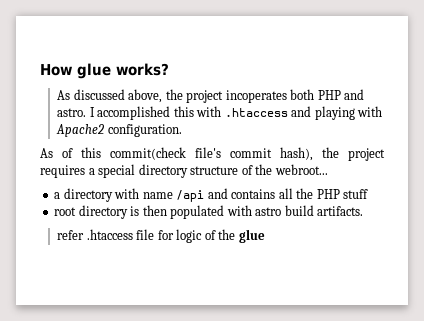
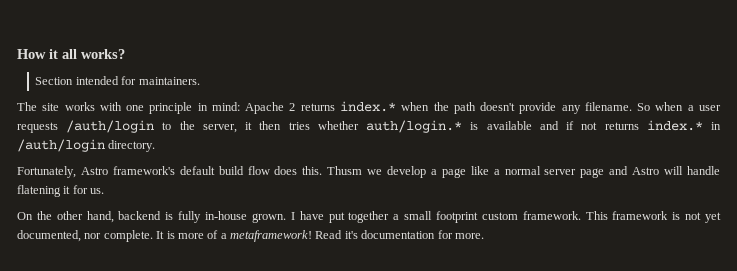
[77,63,111,79] glue -> [49,49,77,59] it all
[57,89,365,103] [57,106,383,120] [56,124,182,137] [40,147,385,161] [40,164,328,178] [54,188,369,202] [54,205,364,219] [57,229,265,243] As discussed above, the project incoperates both PHP and astro. I accomplished this with .htaccess and playing with Apache2 configuration. // As of this commit(check file's commit hash), the project requires a special directory structure of the webroot... // a directory with name /api and contains all the PHP stuff // root directory is then populated with astro build artifacts. // refer .htaccess file for logic of the glue -> [35,76,200,85] [17,101,721,114] [17,120,722,133] [17,139,156,152] [17,166,721,178] [17,185,105,197] [17,211,722,223] [17,230,484,242] Section intended for maintainers. // The site works with one principle in mind: Apache 2 returns index.* when the path doesn't provide any filename. So when a user requests /auth/login to the server, it then tries whether auth/login.* is available and if not returns index.* in /auth/login directory. // Fortunately, Astro framework's default build flow does this. Thusm we develop a page like a normal server page and Astro will handle flatening it for us. // On the other hand, backend is fully in-house grown. I have put together a small footprint custom framework. This framework is not yet documented, nor complete. It is more of a metaframework! Read it's documentation for more.

